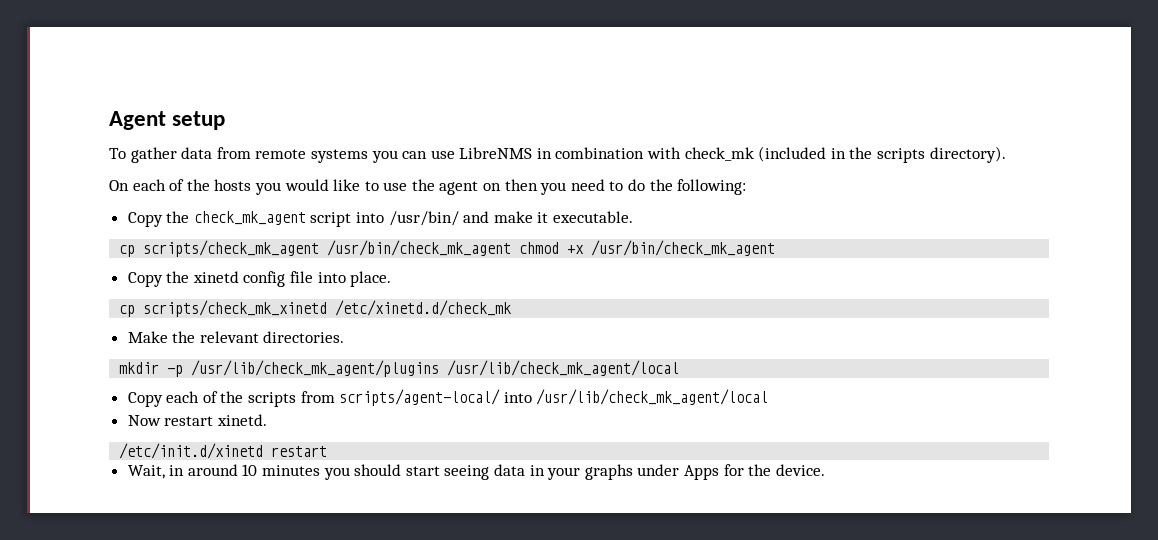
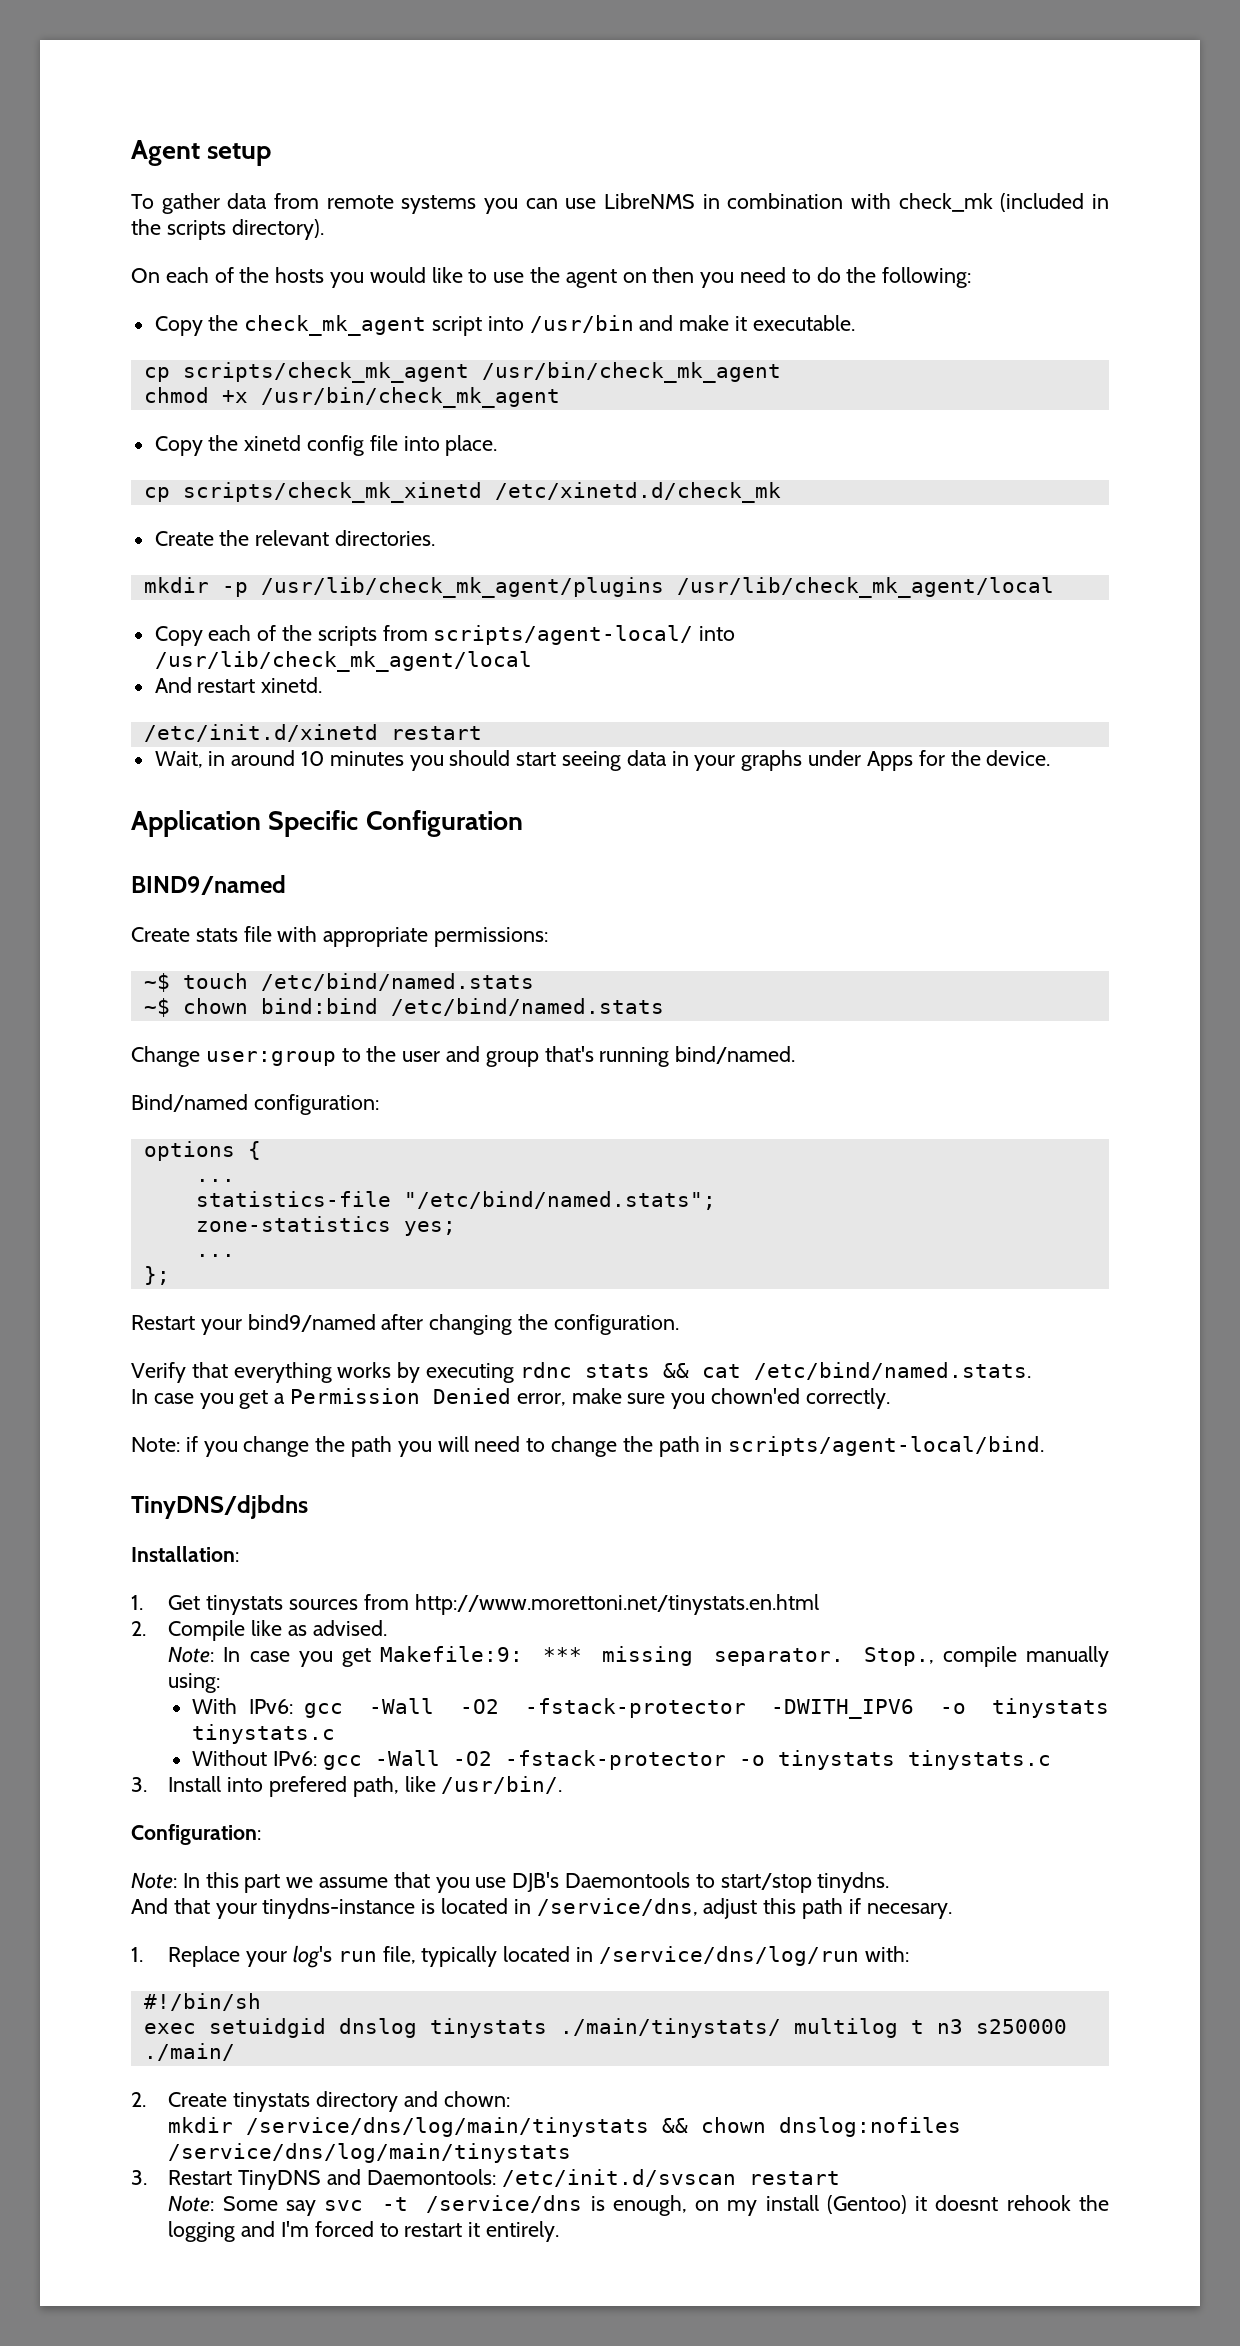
[388,211,459,226] /usr/bin/ -> [529,315,634,333] /usr/bin
(512, 248) none -> (781, 372) //
[127,331,168,343] Make -> [154,531,214,546] Create
[127,415,161,426] Now -> [154,677,192,693] And
(825, 470) none -> [131,810,523,837] [131,875,286,895] [131,926,549,947] [143,973,534,992] [143,998,664,1017] [131,1046,796,1067] [131,1094,379,1115] [143,1141,261,1161] [195,1179,235,1182] [195,1191,716,1210] [195,1216,456,1236] [195,1254,235,1257] [143,1266,170,1285] [131,1314,679,1335] [131,1362,1031,1383] [131,1388,890,1409] [131,1436,1045,1457] [131,1495,308,1519] [131,1546,239,1562] [131,1594,819,1615] [131,1620,387,1641] [168,1646,1109,1667] [168,1673,221,1693] [192,1698,1109,1719] [192,1724,336,1744] [192,1750,1051,1770] [131,1776,563,1797] [131,1824,261,1845] [131,1872,890,1893] [131,1898,952,1919] [131,1945,909,1968] [143,1993,261,2011] [143,2018,1067,2038] [143,2043,235,2061] [131,2091,510,2112] [168,2117,962,2137] [168,2143,572,2163] [131,2169,840,2190] [168,2195,1109,2216] [168,2221,560,2242] // Application Specific Configuration // BIND9/named // Create stats file with appropriate permissions: // ~$ touch /etc/bind/named.stats // ~$ chown bind:bind /etc/bind/named.stats // Change user:group to the user and group that's running bind/named. // Bind/named configuration: // options { // ... // statistics-file "/etc/bind/named.stats"; // zone-statistics yes; // ... // }; // Restart your bind9/named after changing the configuration. // Verify that everything works by executing rdnc stats && cat /etc/bind/named.stats. // In case you get a Permission Denied error, make sure you chown'ed correctly. // Note: if you change the path you will need to change the path in scripts/agent-local/bind. // TinyDNS/djbdns // Installation: // 1. Get tinystats sources from http://www.morettoni.net/tinystats.en.html // 2. Compile like as advised. // Note: In case you get Makefile:9: *** missing separator. Stop., compile manually using: // With IPv6: gcc -Wall -O2 -fstack-protector -DWITH_IPV6 -o tinystats tinystats.c // Without IPv6: gcc -Wall -O2 -fstack-protector -o tinystats tinystats.c // 3. Install into prefered path, like /usr/bin/. // Configuration: // Note: In this part we assume that you use DJB's Daemontools to start/stop tinydns. // And that your tinydns-instance is located in /service/dns, adjust this path if necesary. // 1. Replace your log's run file, typically located in /service/dns/log/run with: // #!/bin/sh // exec setuidgid dnslog tinystats ./main/tinystats/ multilog t n3 s250000 ./main/ // 2. Create tinystats directory and chown: // mkdir /service/dns/log/main/tinystats && chown dnslog:nofiles /service/dns/log/main/tinystats // 3. Restart TinyDNS and Daemontools: /etc/init.d/svscan restart // Note: Some say svc -t /service/dns is enough, on my install (Gentoo) it doesnt rehook the logging and I'm forced to restart it entirely.

